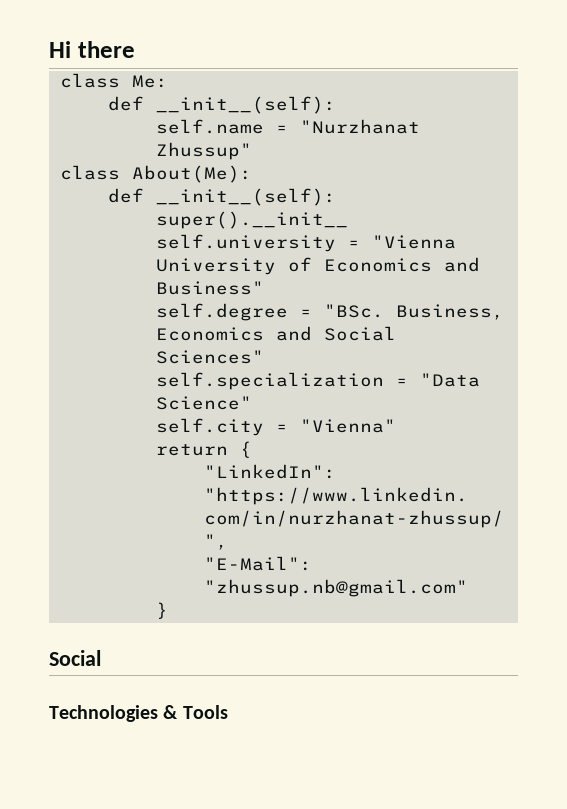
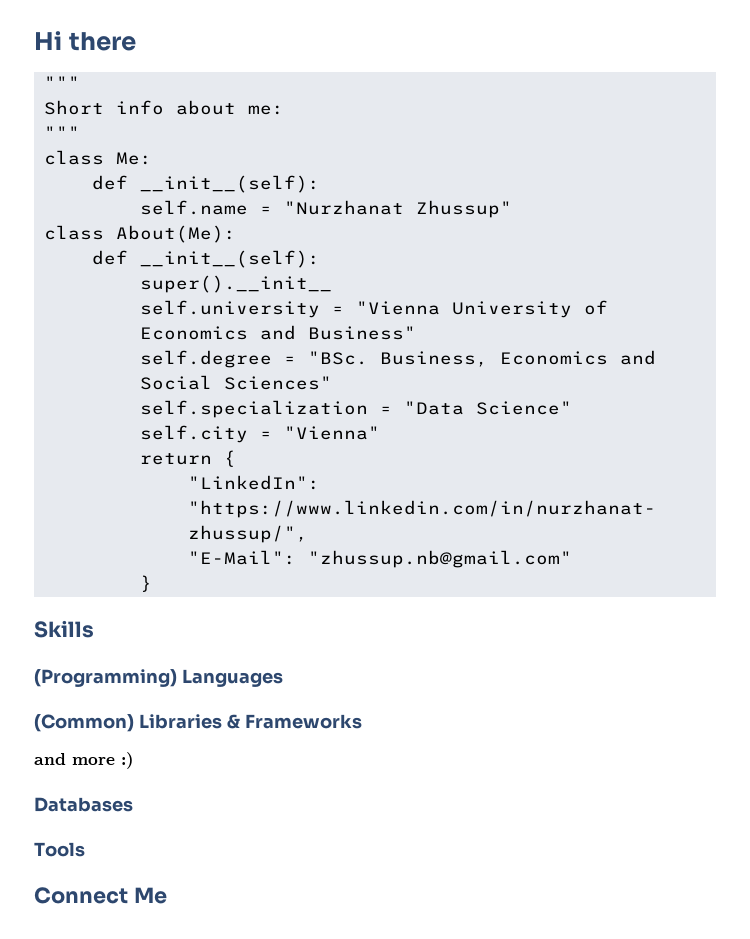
(135, 49) none -> [43,76,80,89] [43,100,284,115] [43,126,80,139] // """ // Short info about me: // """
[49,650,101,666] [49,705,179,722] Social // Technologies & -> [34,620,94,638] [34,669,283,687] [34,714,362,732] [34,752,134,769] [34,797,133,812] Skills // (Programming) Languages // (Common) Libraries & Frameworks // and more :) // Databases //
(228, 712) none -> [34,887,167,904] // Connect Me

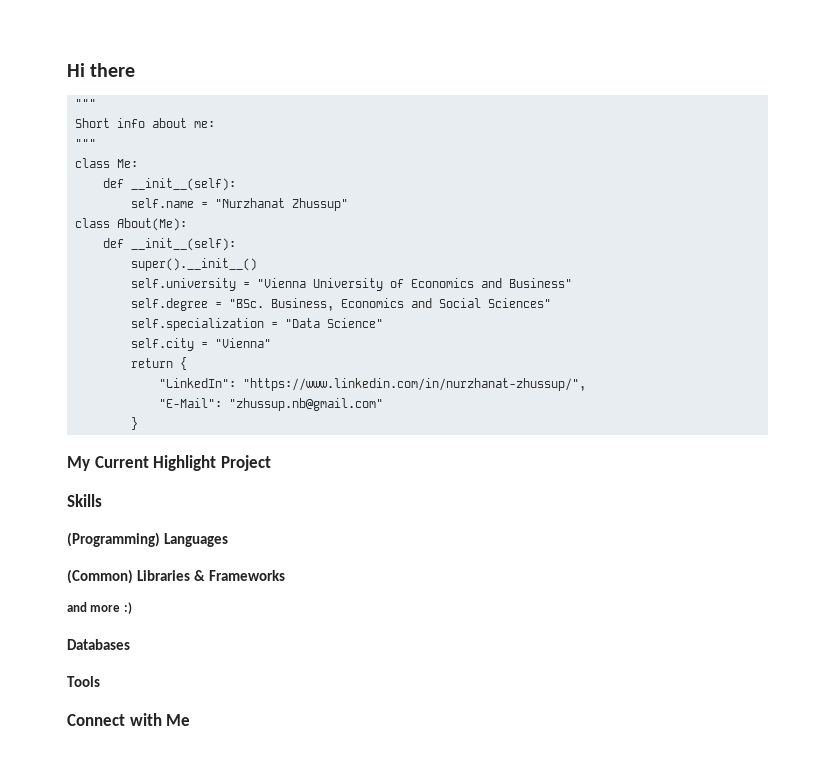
[139,275,332,293] super().__init__ -> [130,258,257,271] super().__init__()
(152, 583) none -> [67,455,271,471] // My Current Highlight Project
(128, 895) none -> [129,713,162,726] with

